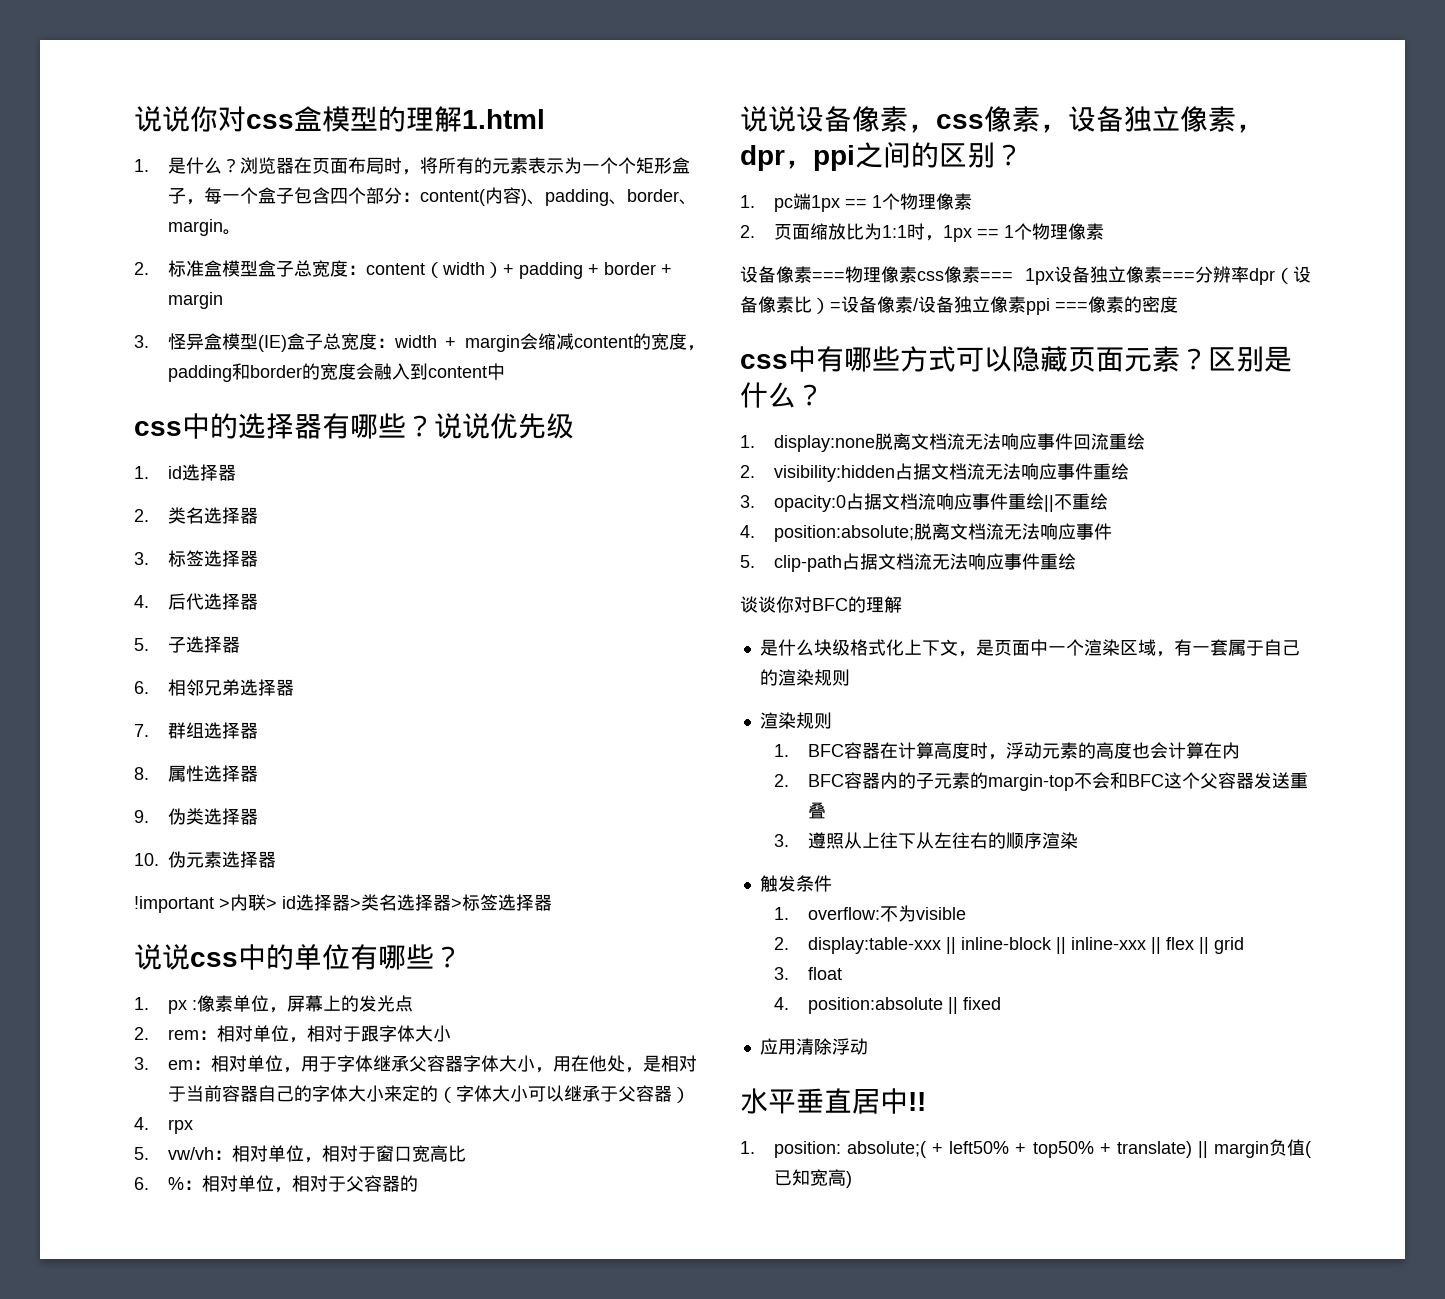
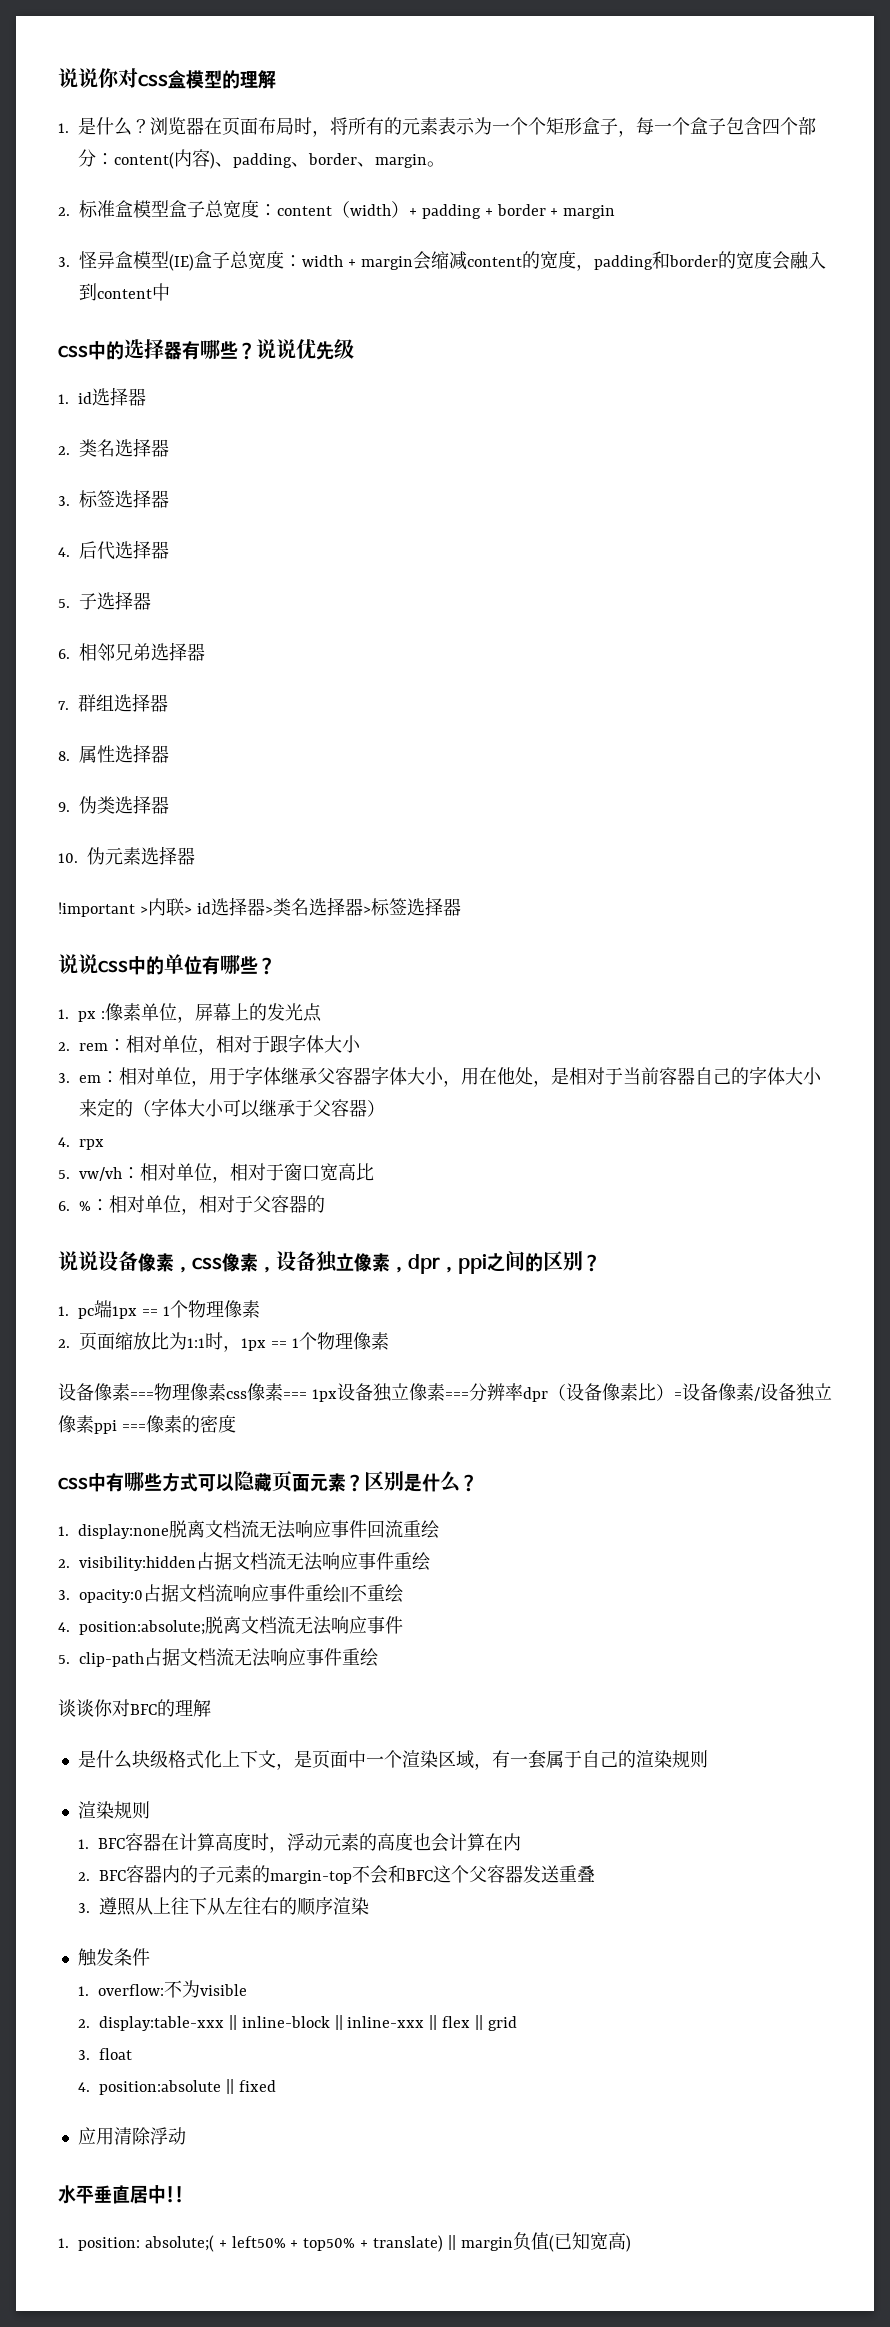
[462,109,545,129] 1.html -> (276, 79) none

